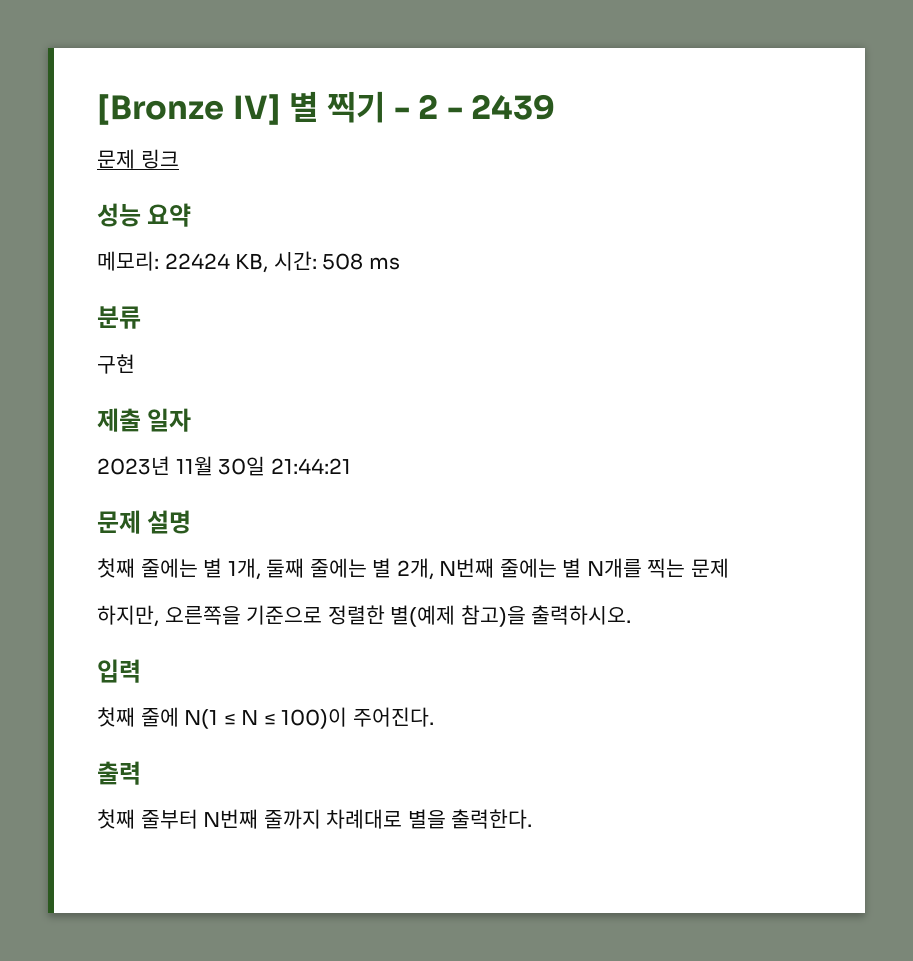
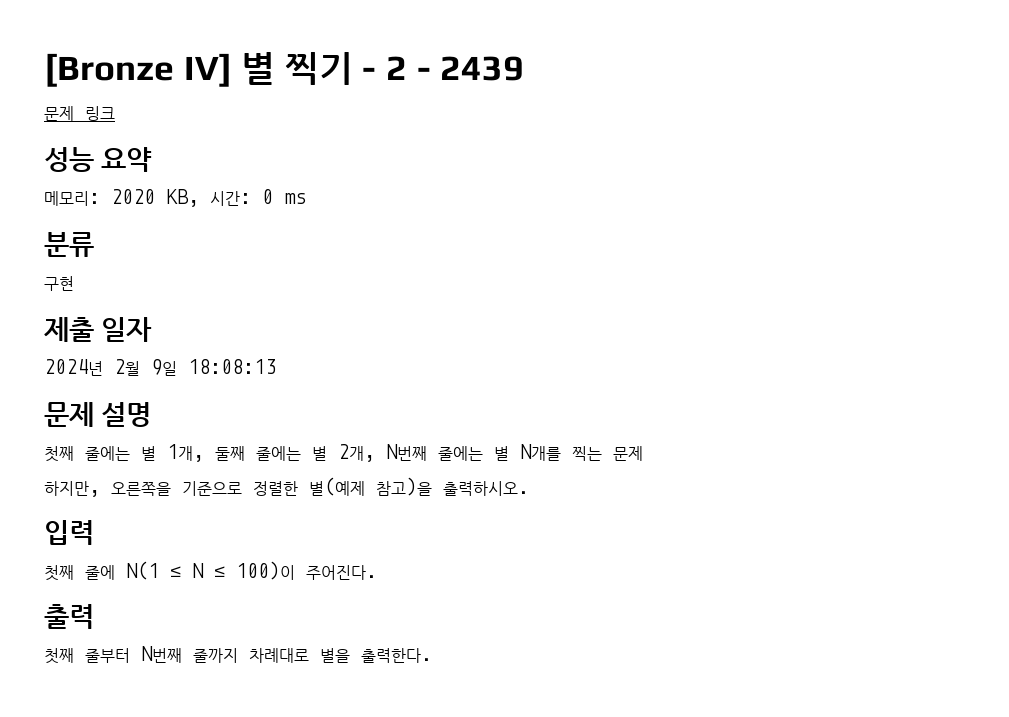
[164,253,230,269] 22424 -> [111,189,155,204] 2020
[322,253,364,270] 508 -> [262,189,273,204] 0
[97,456,351,476] 2023년 11월 30일 21:44:21 -> [44,359,276,376] 2024년 2월 9일 18:08:13

